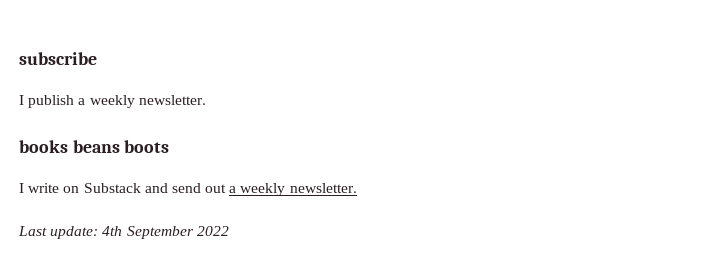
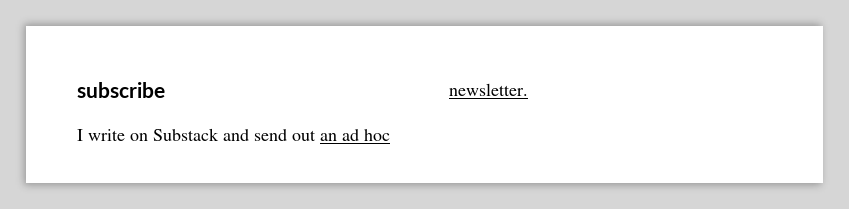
[19,95,206,108] [19,140,170,153] // I publish a weekly newsletter. // books beans boots -> (165, 90) none
[229,183,357,196] [18,226,229,239] a weekly newsletter. // Last update: 4th September 2022 -> [320,129,390,141] [449,83,528,96] an ad hoc newsletter.

